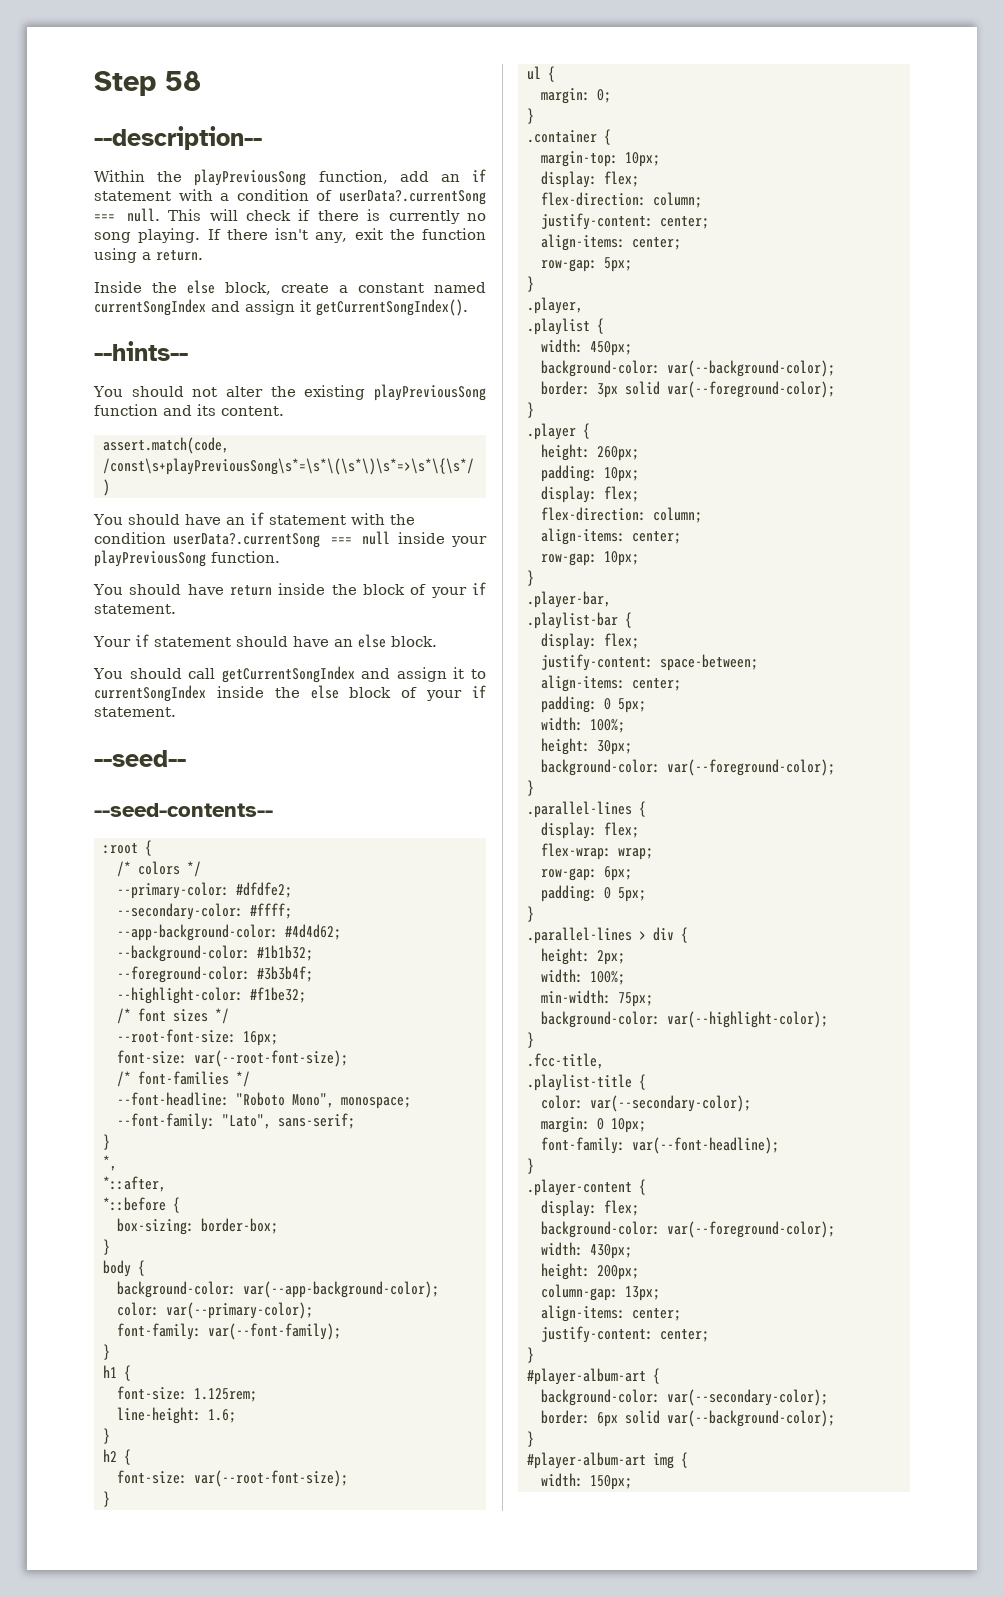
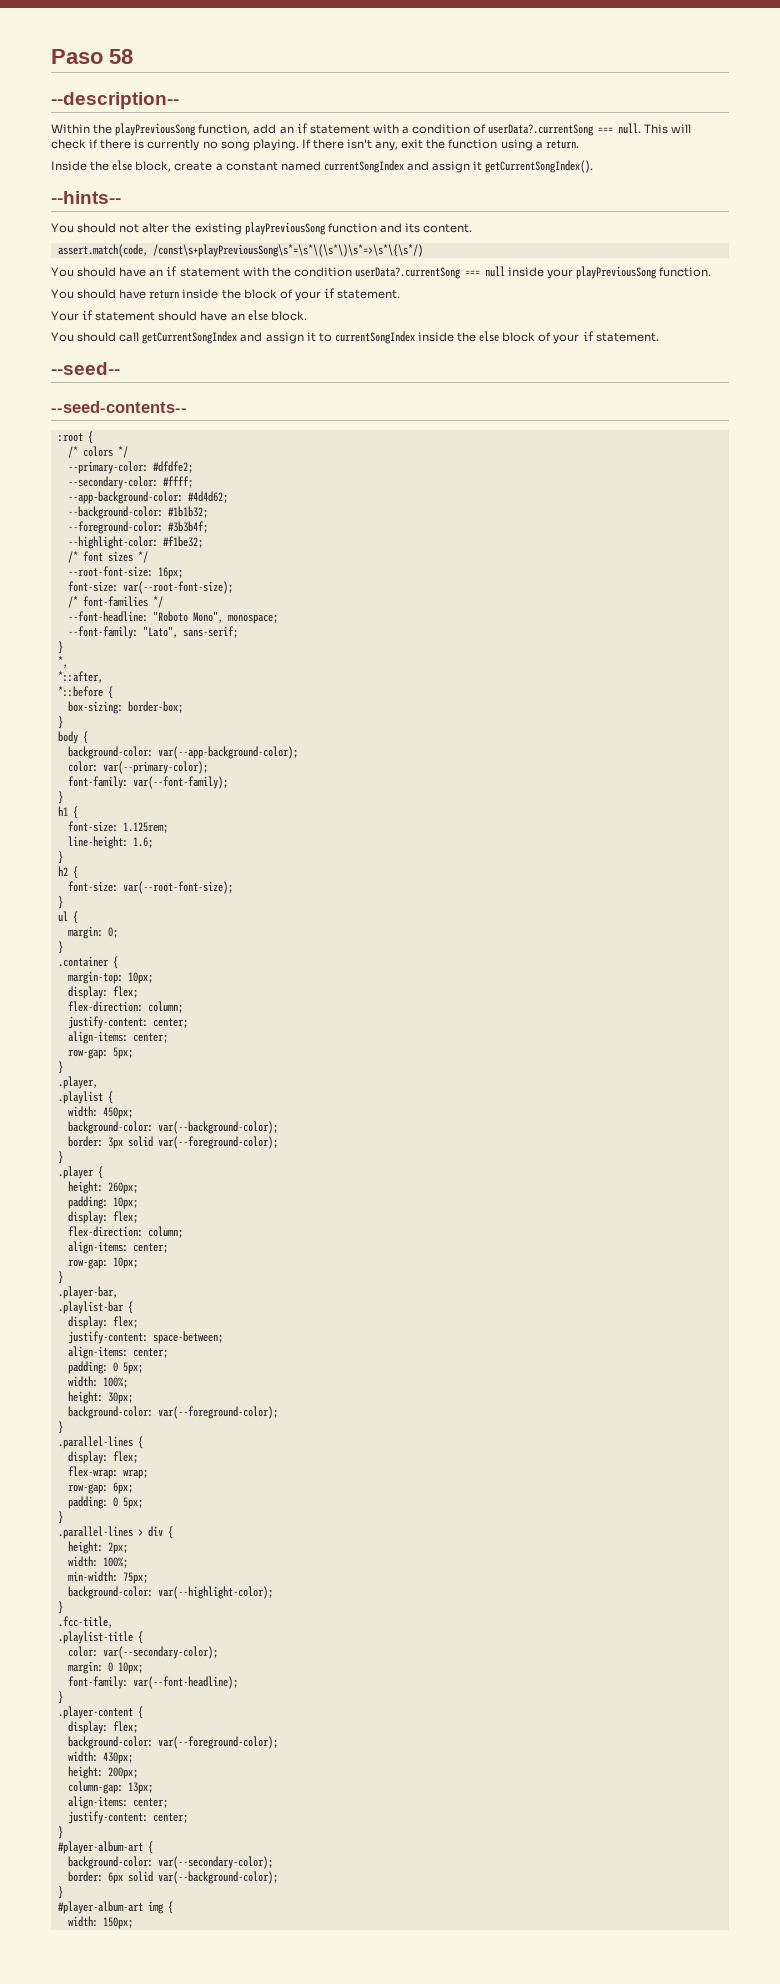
[94,71,156,96] Step -> [51,49,103,64] Paso

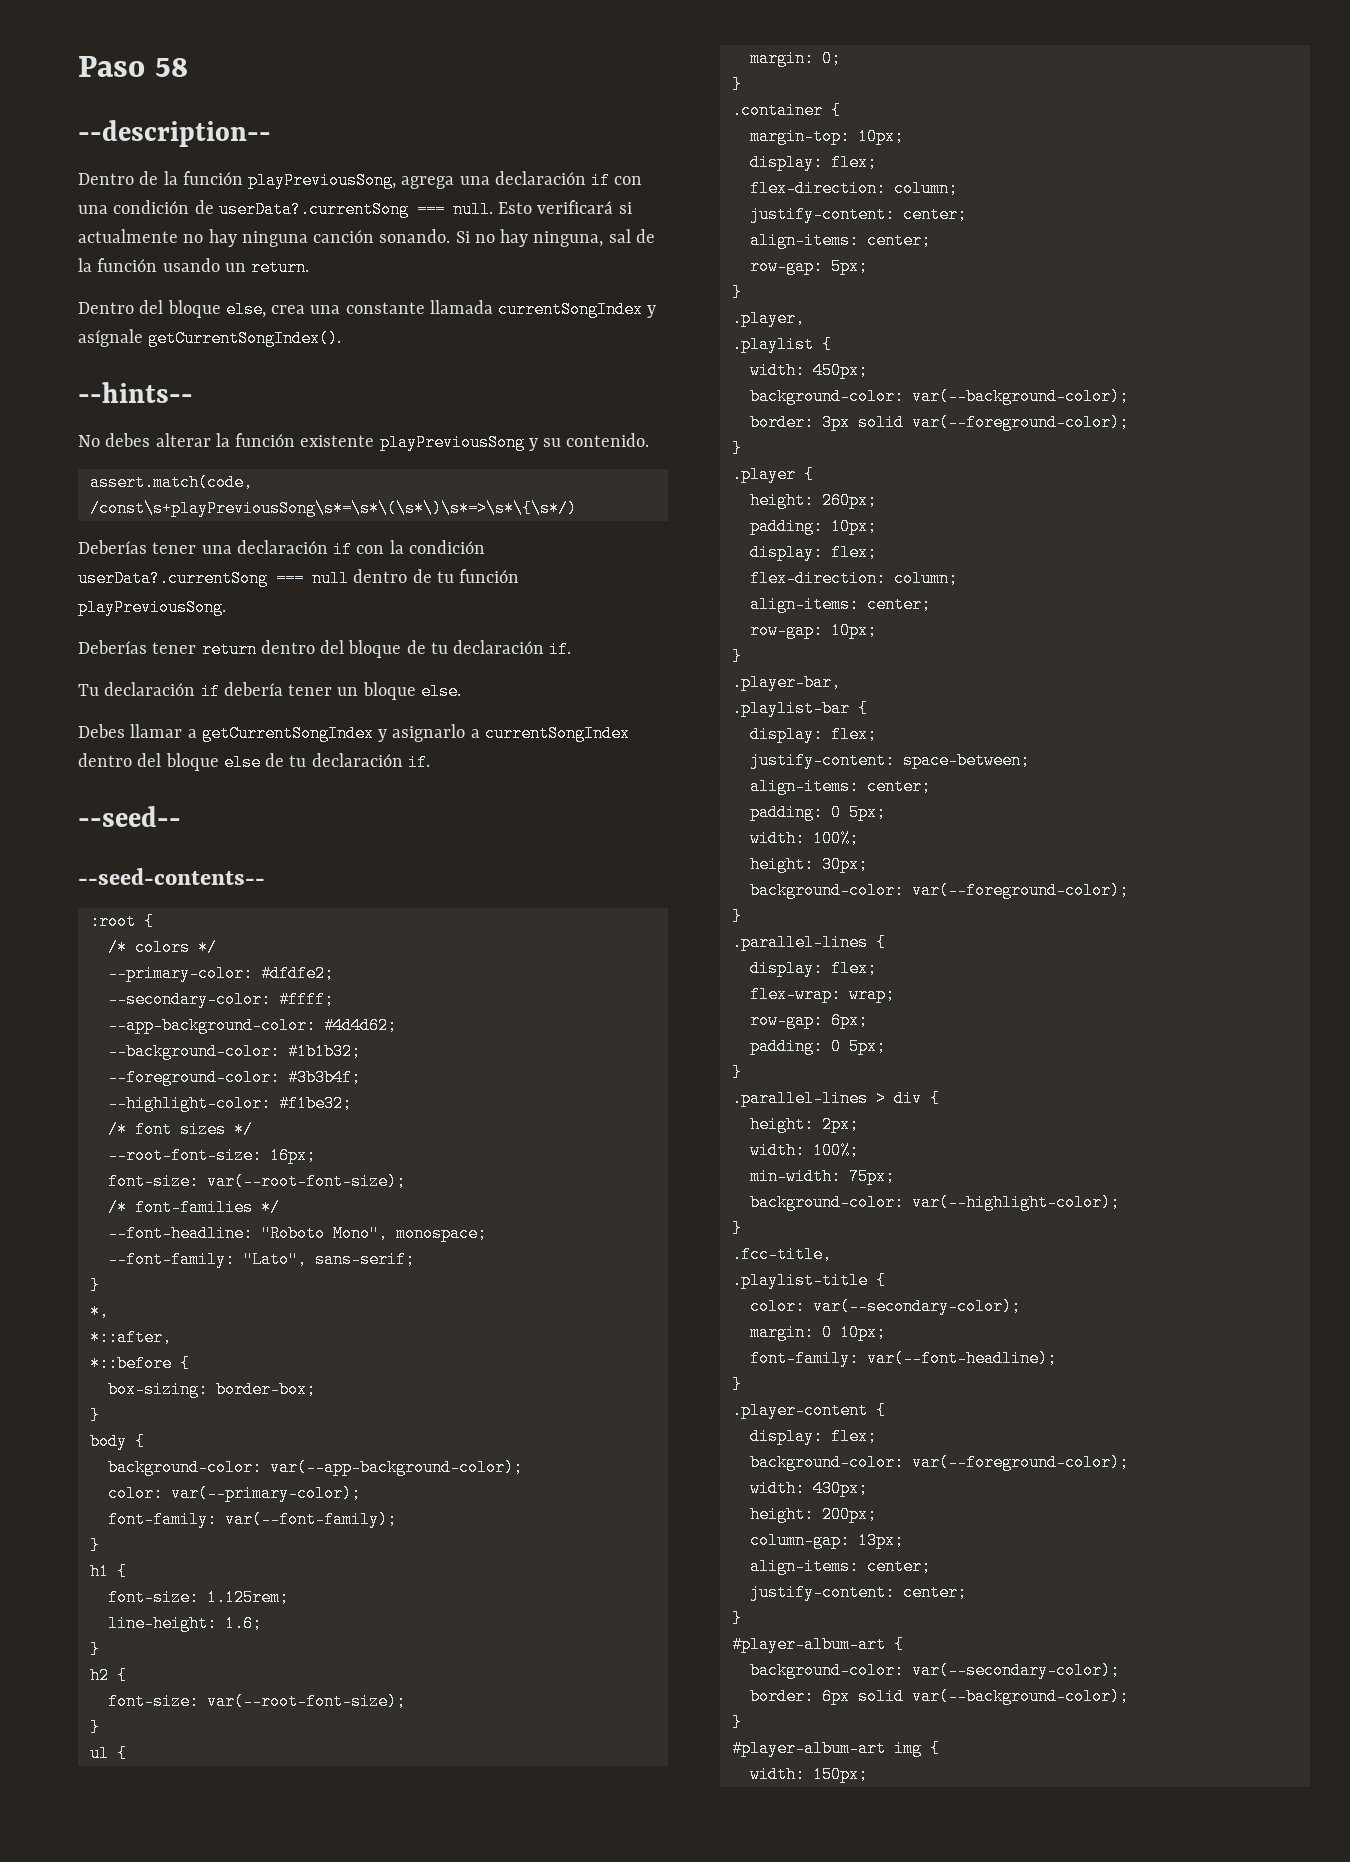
[51,123,692,136] [51,139,579,151] [51,160,594,173] [51,191,121,204] [51,222,473,235] [57,244,423,257] [51,266,712,279] [51,288,401,301] [51,310,307,321] [51,331,659,344] Within the playPreviousSong function, add an if statement with a condition of userData?.currentSong === null. This will check if there is currently no song playing. If there isn't any, exit the function using a return. // Inside the else block, create a constant named currentSongIndex and assign it getCurrentSongIndex(). // --hints-- // You should not alter the existing playPreviousSong function and its content. // assert.match(code, /const\s+playPreviousSong\s*=\s*\(\s*\)\s*=>\s*\{\s*/) // You should have an if statement with the condition userData?.currentSong === null inside your playPreviousSong function. // You should have return inside the block of your if statement. // Your if statement should have an else block. // You should call getCurrentSongIndex and assign it to currentSongIndex inside the else block of your if statement. -> [78,171,643,189] [78,200,632,218] [78,229,655,247] [78,258,310,276] [78,300,657,318] [78,329,342,347] [78,382,193,403] [78,433,650,451] [89,474,253,491] [89,500,577,517] [78,540,485,558] [78,569,520,587] [78,599,226,616] [78,640,572,658] [78,682,461,700] [78,724,630,742] [78,753,430,771] Dentro de la función playPreviousSong, agrega una declaración if con una condición de userData?.currentSong === null. Esto verificará si actualmente no hay ninguna canción sonando. Si no hay ninguna, sal de la función usando un return. // Dentro del bloque else, crea una constante llamada currentSongIndex y asígnale getCurrentSongIndex(). // --hints-- // No debes alterar la función existente playPreviousSong y su contenido. // assert.match(code, /const\s+playPreviousSong\s*=\s*\(\s*\)\s*=>\s*\{\s*/) // Deberías tener una declaración if con la condición userData?.currentSong === null dentro de tu función playPreviousSong. // Deberías tener return dentro del bloque de tu declaración if. // Tu declaración if debería tener un bloque else. // Debes llamar a getCurrentSongIndex y asignarlo a currentSongIndex dentro del bloque else de tu declaración if.

